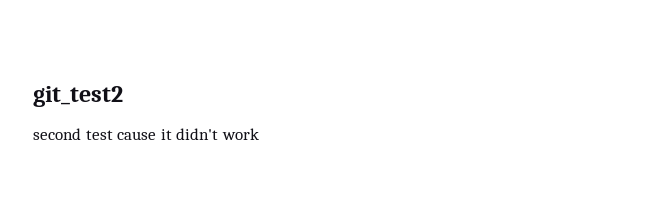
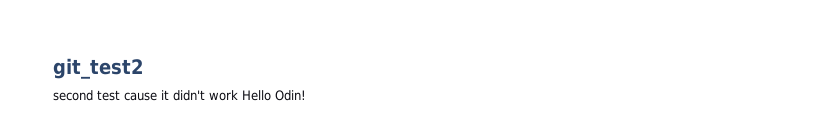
(259, 134) none -> [242,90,306,101] Hello Odin!

